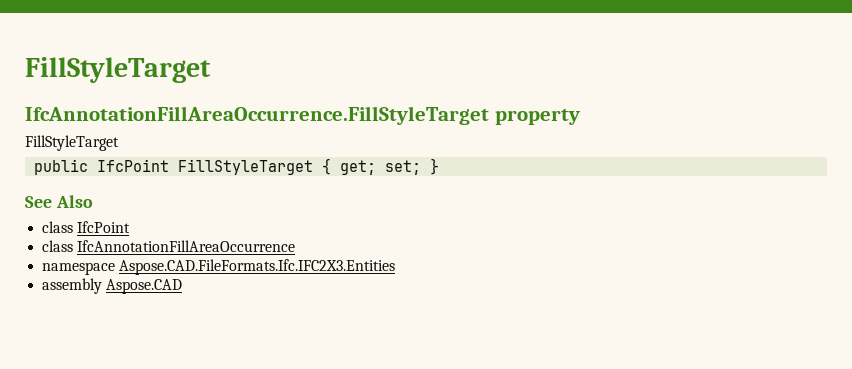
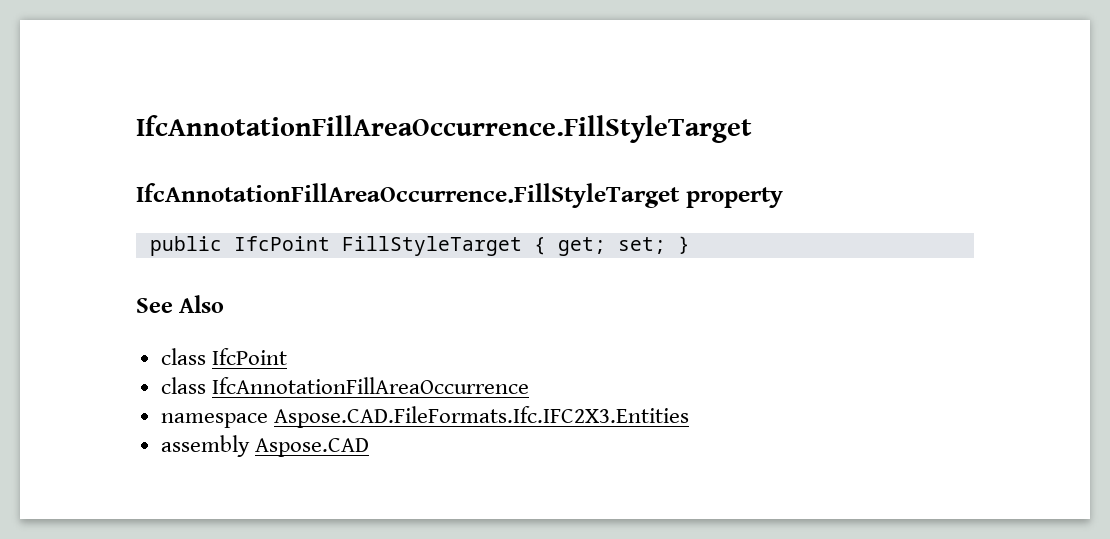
[25,57,211,83] FillStyleTarget -> [136,115,752,143] IfcAnnotationFillAreaOccurrence.FillStyleTarget
[25,135,119,151] // FillStyleTarget -> (783, 197) none

